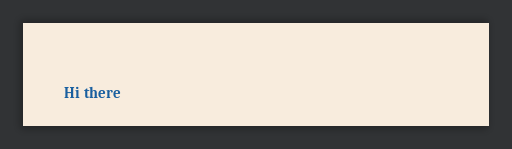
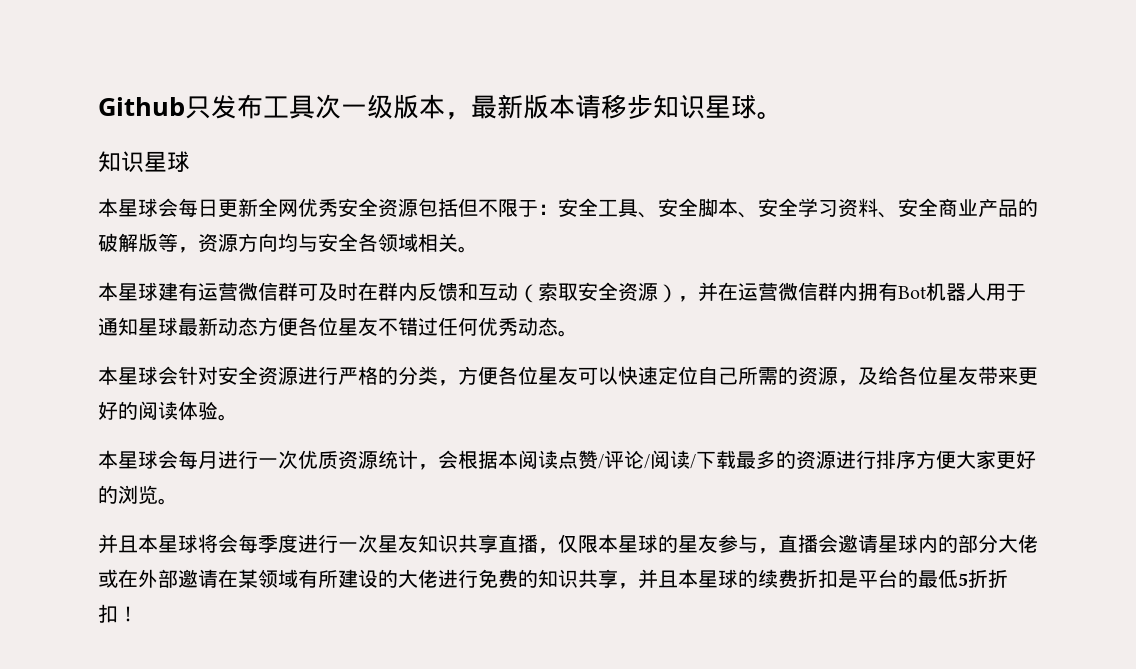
[64,86,122,98] Hi there -> [98,94,783,120] [98,151,190,173] [98,198,1038,218] [98,233,478,253] [98,282,1026,303] [98,317,578,337] [98,366,1038,386] [98,401,238,421] [98,450,1036,470] [98,485,178,505] [98,534,1038,554] [98,569,1008,589] [98,604,138,623] Github只发布工具次一级版本，最新版本请移步知识星球。 // 知识星球 // 本星球会每日更新全网优秀安全资源包括但不限于：安全工具、安全脚本、安全学习资料、安全商业产品的破解版等，资源方向均与安全各领域相关。 // 本星球建有运营微信群可及时在群内反馈和互动（索取安全资源），并在运营微信群内拥有Bot机器人用于通知星球最新动态方便各位星友不错过任何优秀动态。 // 本星球会针对安全资源进行严格的分类，方便各位星友可以快速定位自己所需的资源，及给各位星友带来更好的阅读体验。 // 本星球会每月进行一次优质资源统计，会根据本阅读点赞/评论/阅读/下载最多的资源进行排序方便大家更好的浏览。 // 并且本星球将会每季度进行一次星友知识共享直播，仅限本星球的星友参与，直播会邀请星球内的部分大佬或在外部邀请在某领域有所建设的大佬进行免费的知识共享，并且本星球的续费折扣是平台的最低5折折扣！

